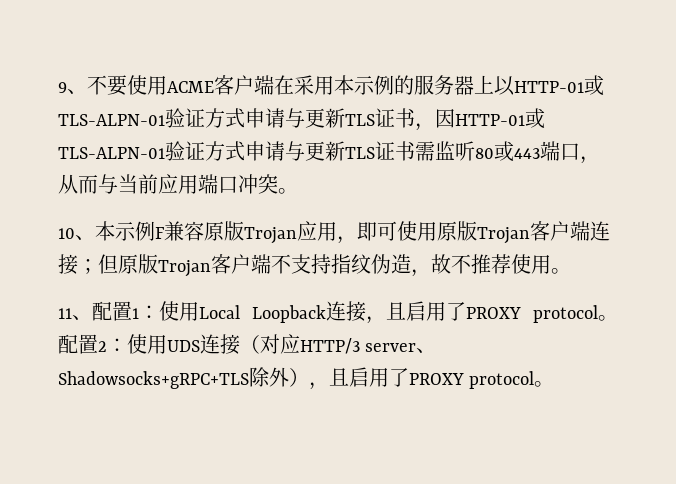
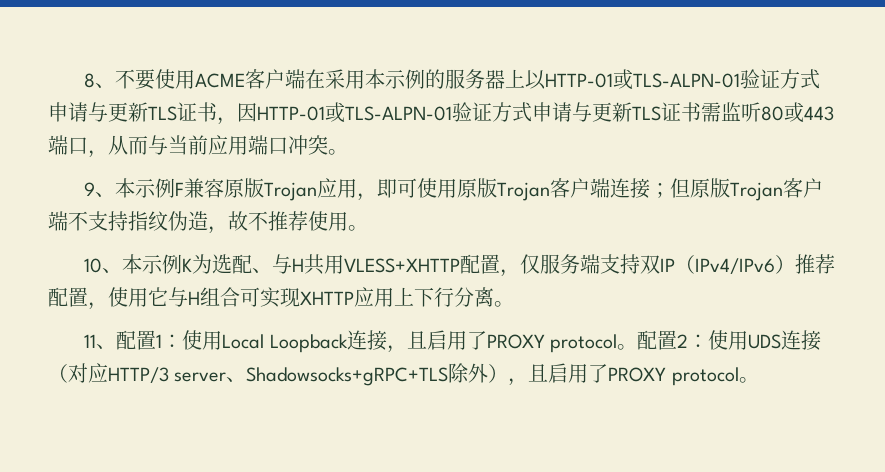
[58,82,67,93] 9 -> [84,73,96,88] 8
[58,228,75,239] 10 -> [84,182,96,196] 9
(571, 271) none -> [84,254,836,277] [48,287,514,310] // 10、本示例K为选配、与H共用VLESS+XHTTP配置，仅服务端支持双IP（IPv4/IPv6）推荐配置，使用它与H组合可实现XHTTP应用上下行分离。

